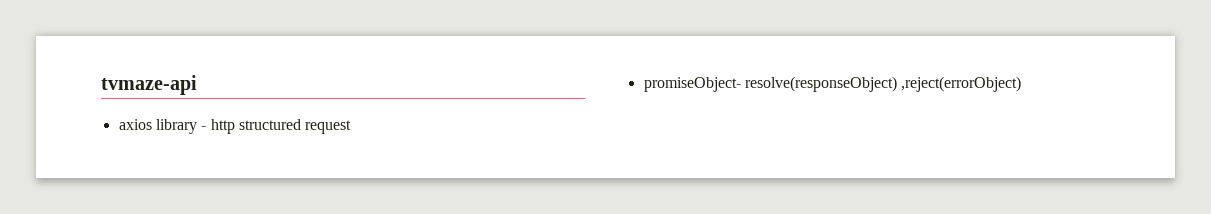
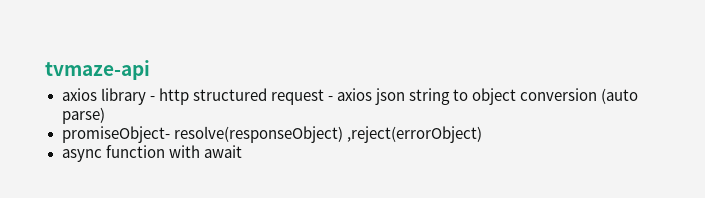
(352, 127) none -> [327,88,639,105] [61,107,105,124] - axios json string to object conversion (auto parse)
(1022, 84) none -> [61,145,242,162] // async function with await

